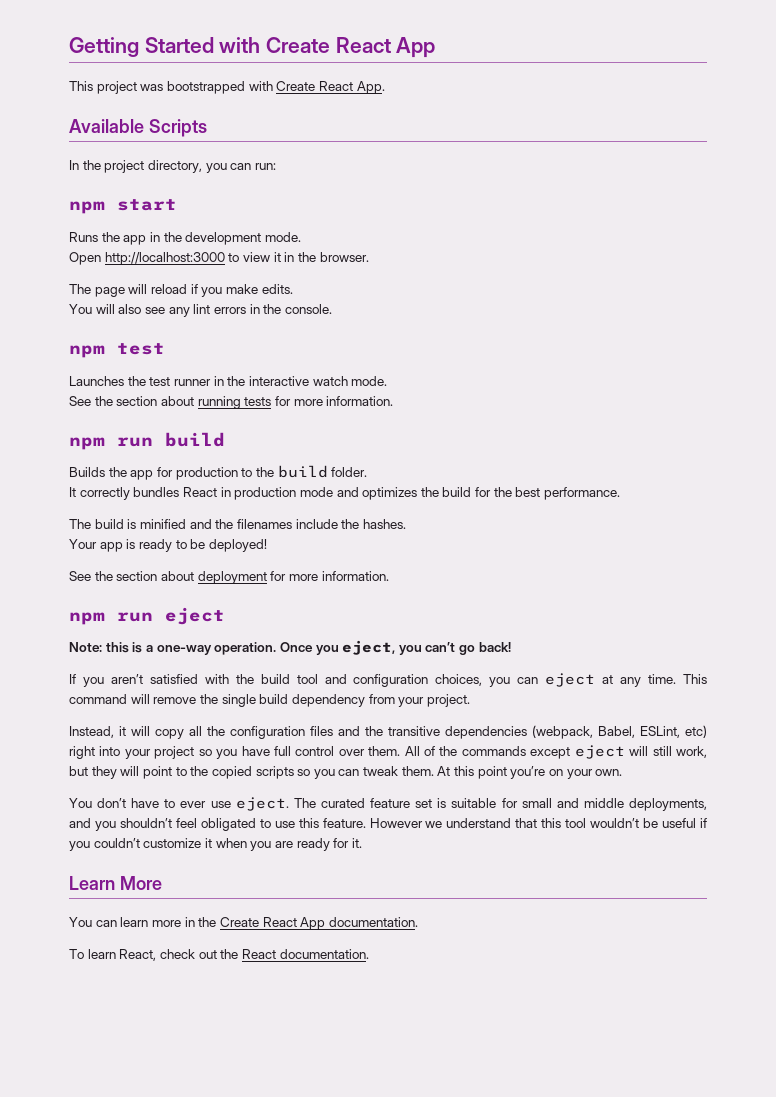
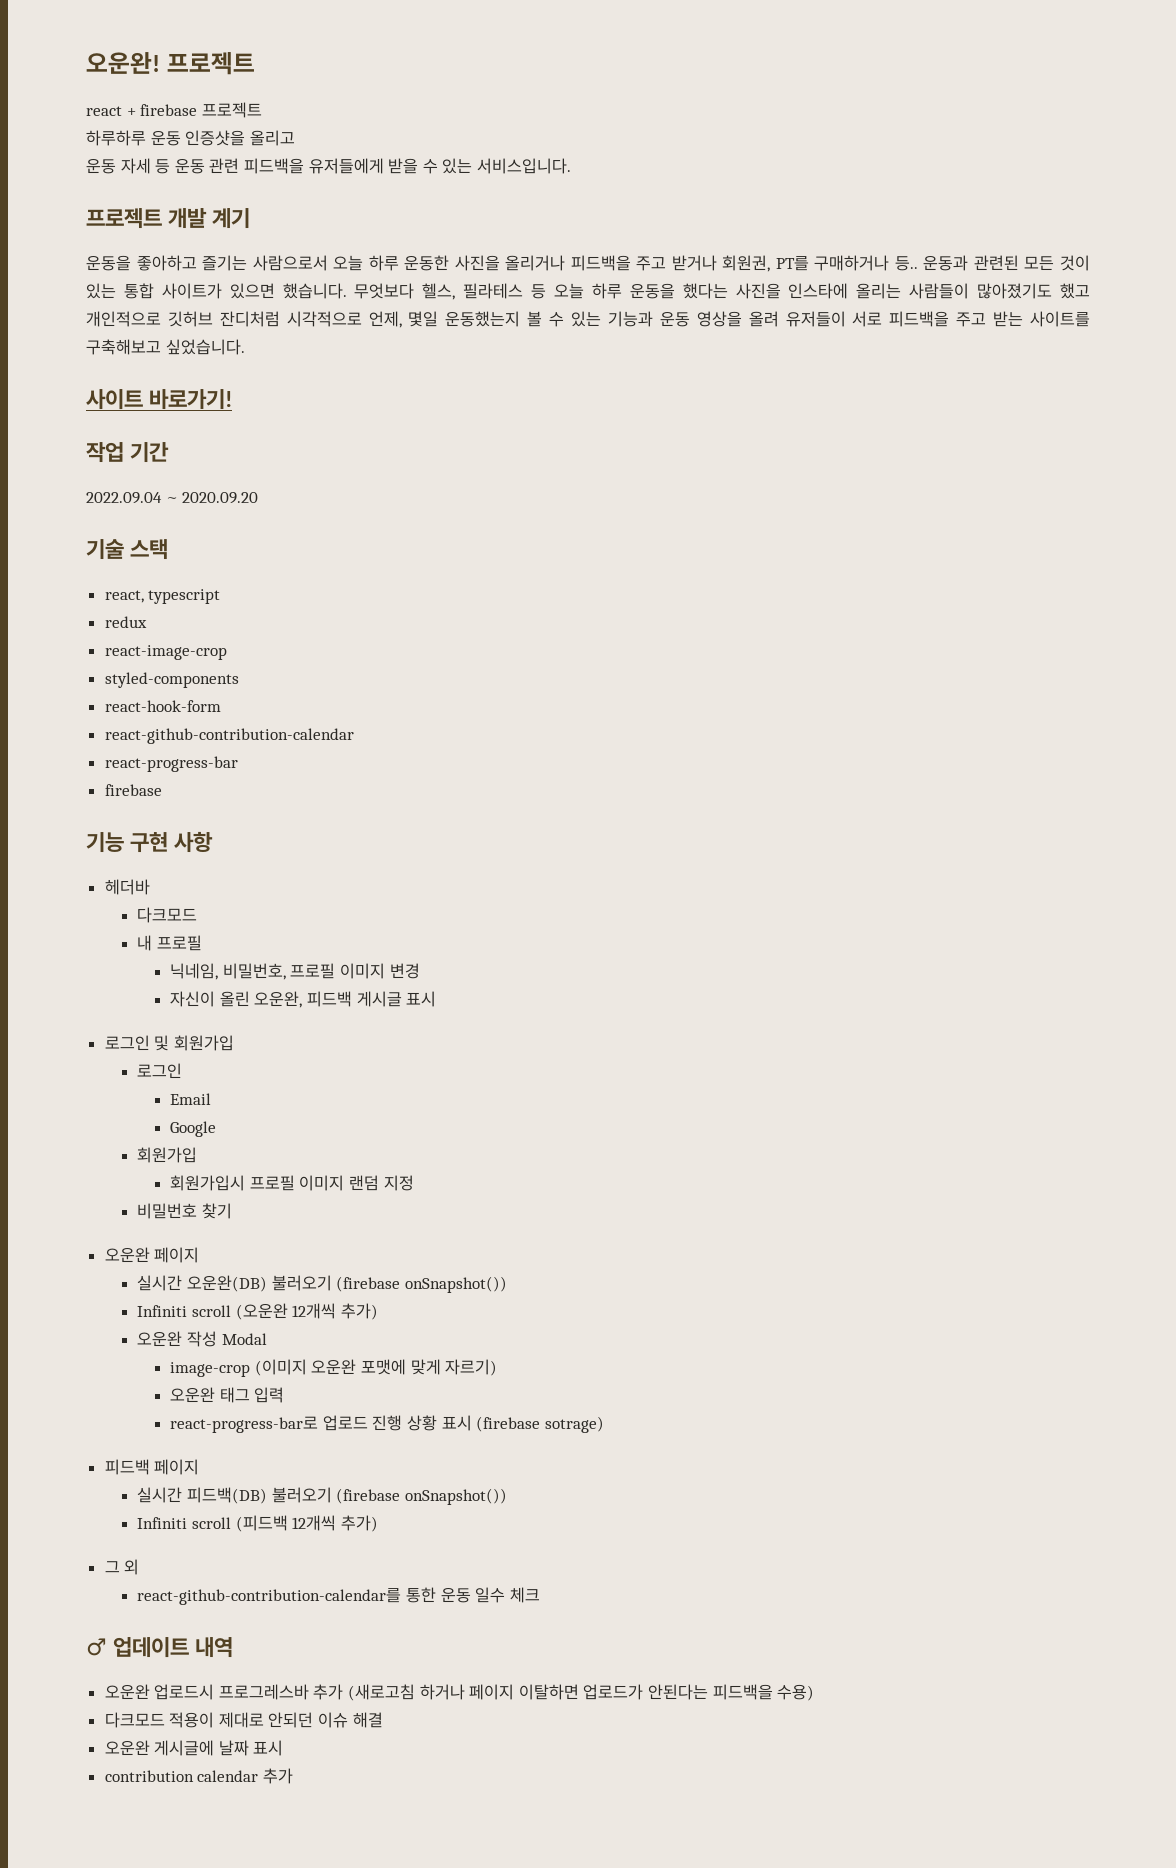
[69,37,436,58] [69,81,385,94] [69,119,207,137] [69,160,276,173] [69,199,177,214] [69,232,301,245] [69,252,369,265] [69,284,293,297] [69,304,332,317] [69,343,165,358] [69,376,388,386] [69,396,394,409] [69,432,225,450] [69,465,368,480] [69,487,621,500] [69,519,406,529] [69,539,267,552] [69,571,389,584] [69,607,225,625] [69,640,511,655] [69,673,708,687] [69,694,470,707] [69,725,707,739] [69,745,708,759] [69,766,623,779] [69,797,707,811] [69,818,708,831] [69,838,362,851] [69,876,162,890] [69,917,418,930] [69,949,369,961] Getting Started with Create React App // This project was bootstrapped with Create React App. // Available Scripts // In the project directory, you can run: // npm start // Runs the app in the development mode. // Open http://localhost:3000 to view it in the browser. // The page will reload if you make edits. // You will also see any lint errors in the console. // npm test // Launches the test runner in the interactive watch mode. // See the section about running tests for more information. // npm run build // Builds the app for production to the build folder. // It correctly bundles React in production mode and optimizes the build for the best performance. // The build is minified and the filenames include the hashes. // Your app is ready to be deployed! // See the section about deployment for more information. // npm run eject // Note: this is a one-way operation. Once you eject, you can’t go back! // If you aren’t satisfied with the build tool and configuration choices, you can eject at any time. This command will remove the single build dependency from your project. // Instead, it will copy all the configuration files and the transitive dependencies (webpack, Babel, ESLint, etc) right into your project so you have full control over them. All of the commands except eject will still work, but they will point to the copied scripts so you can tweak them. At this point you’re on your own. // You don’t have to ever use eject. The curated feature set is suitable for small and middle deployments, and you shouldn’t feel obligated to use this feature. However we understand that this tool wouldn’t be useful if you couldn’t customize it when you are ready for it. // Learn More // You can learn more in the Create React App documentation. // To learn React, check out the React documentation. -> [86,52,255,75] [86,102,262,118] [86,130,295,146] [86,158,571,174] [86,208,251,229] [86,255,1090,272] [86,283,1091,300] [86,311,1091,328] [86,339,245,355] [86,389,233,410] [86,442,170,463] [86,492,259,504] [86,539,169,560] [104,589,221,604] [104,616,147,628] [104,645,227,660] [104,672,239,688] [104,700,221,712] [104,728,354,744] [104,756,238,772] [104,784,162,796] [86,831,214,853] [104,879,150,895] [137,907,198,923] [137,935,203,951] [170,963,420,980] [170,991,437,1008] [104,1035,234,1051] [137,1063,183,1079] [170,1093,212,1105] [170,1121,217,1137] [137,1147,198,1163] [170,1175,414,1191] [137,1203,233,1219] [104,1247,200,1263] [137,1275,507,1293] [137,1303,378,1320] [137,1331,267,1347] [170,1359,498,1377] [170,1387,285,1403] [170,1415,604,1433] [104,1459,200,1475] [137,1487,507,1505] [137,1515,378,1532] [104,1559,140,1575] [137,1587,540,1605] [86,1637,234,1658] [104,1684,815,1701] [104,1712,383,1728] [104,1740,284,1756] [104,1768,293,1784] 오운완! 프로젝트 // react + firebase 프로젝트 // 하루하루 운동 인증샷을 올리고 // 운동 자세 등 운동 관련 피드백을 유저들에게 받을 수 있는 서비스입니다. // 프로젝트 개발 계기 // 운동을 좋아하고 즐기는 사람으로서 오늘 하루 운동한 사진을 올리거나 피드백을 주고 받거나 회원권, PT를 구매하거나 등.. 운동과 관련된 모든 것이 있는 통합 사이트가 있으면 했습니다. 무엇보다 헬스, 필라테스 등 오늘 하루 운동을 했다는 사진을 인스타에 올리는 사람들이 많아졌기도 했고 개인적으로 깃허브 잔디처럼 시각적으로 언제, 몇일 운동했는지 볼 수 있는 기능과 운동 영상을 올려 유저들이 서로 피드백을 주고 받는 사이트를 구축해보고 싶었습니다. // 사이트 바로가기! // 작업 기간 // 2022.09.04 ~ 2020.09.20 // 기술 스택 // react, typescript // redux // react-image-crop // styled-components // react-hook-form // react-github-contribution-calendar // react-progress-bar // firebase // 기능 구현 사항 // 헤더바 // 다크모드 // 내 프로필 // 닉네임, 비밀번호, 프로필 이미지 변경 // 자신이 올린 오운완, 피드백 게시글 표시 // 로그인 및 회원가입 // 로그인 // Email // Google // 회원가입 // 회원가입시 프로필 이미지 랜덤 지정 // 비밀번호 찾기 // 오운완 페이지 // 실시간 오운완(DB) 불러오기 (firebase onSnapshot()) // Infiniti scroll (오운완 12개씩 추가) // 오운완 작성 Modal // image-crop (이미지 오운완 포맷에 맞게 자르기) // 오운완 태그 입력 // react-progress-bar로 업로드 진행 상황 표시 (firebase sotrage) // 피드백 페이지 // 실시간 피드백(DB) 불러오기 (firebase onSnapshot()) // Infiniti scroll (피드백 12개씩 추가) // 그 외 // react-github-contribution-calendar를 통한 운동 일수 체크 // ♂ 업데이트 내역 // 오운완 업로드시 프로그레스바 추가 (새로고침 하거나 페이지 이탈하면 업로드가 안된다는 피드백을 수용) // 다크모드 적용이 제대로 안되던 이슈 해결 // 오운완 게시글에 날짜 표시 // contribution calendar 추가

